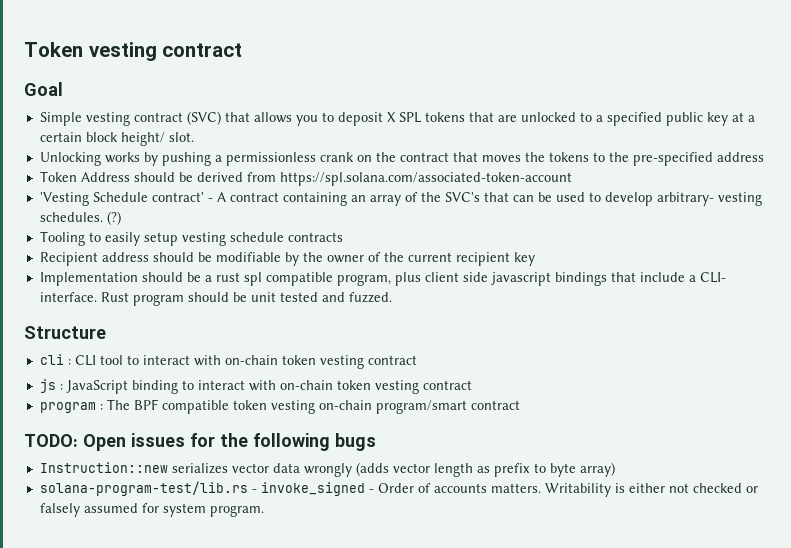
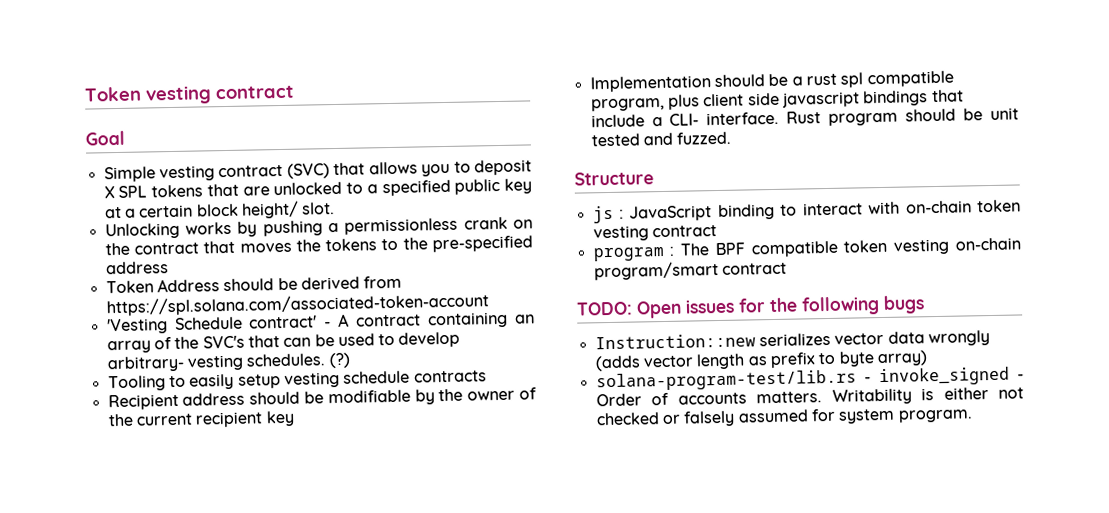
[39,354,417,369] // cli : CLI tool to interact with on-chain token vesting contract -> (654, 178) none

